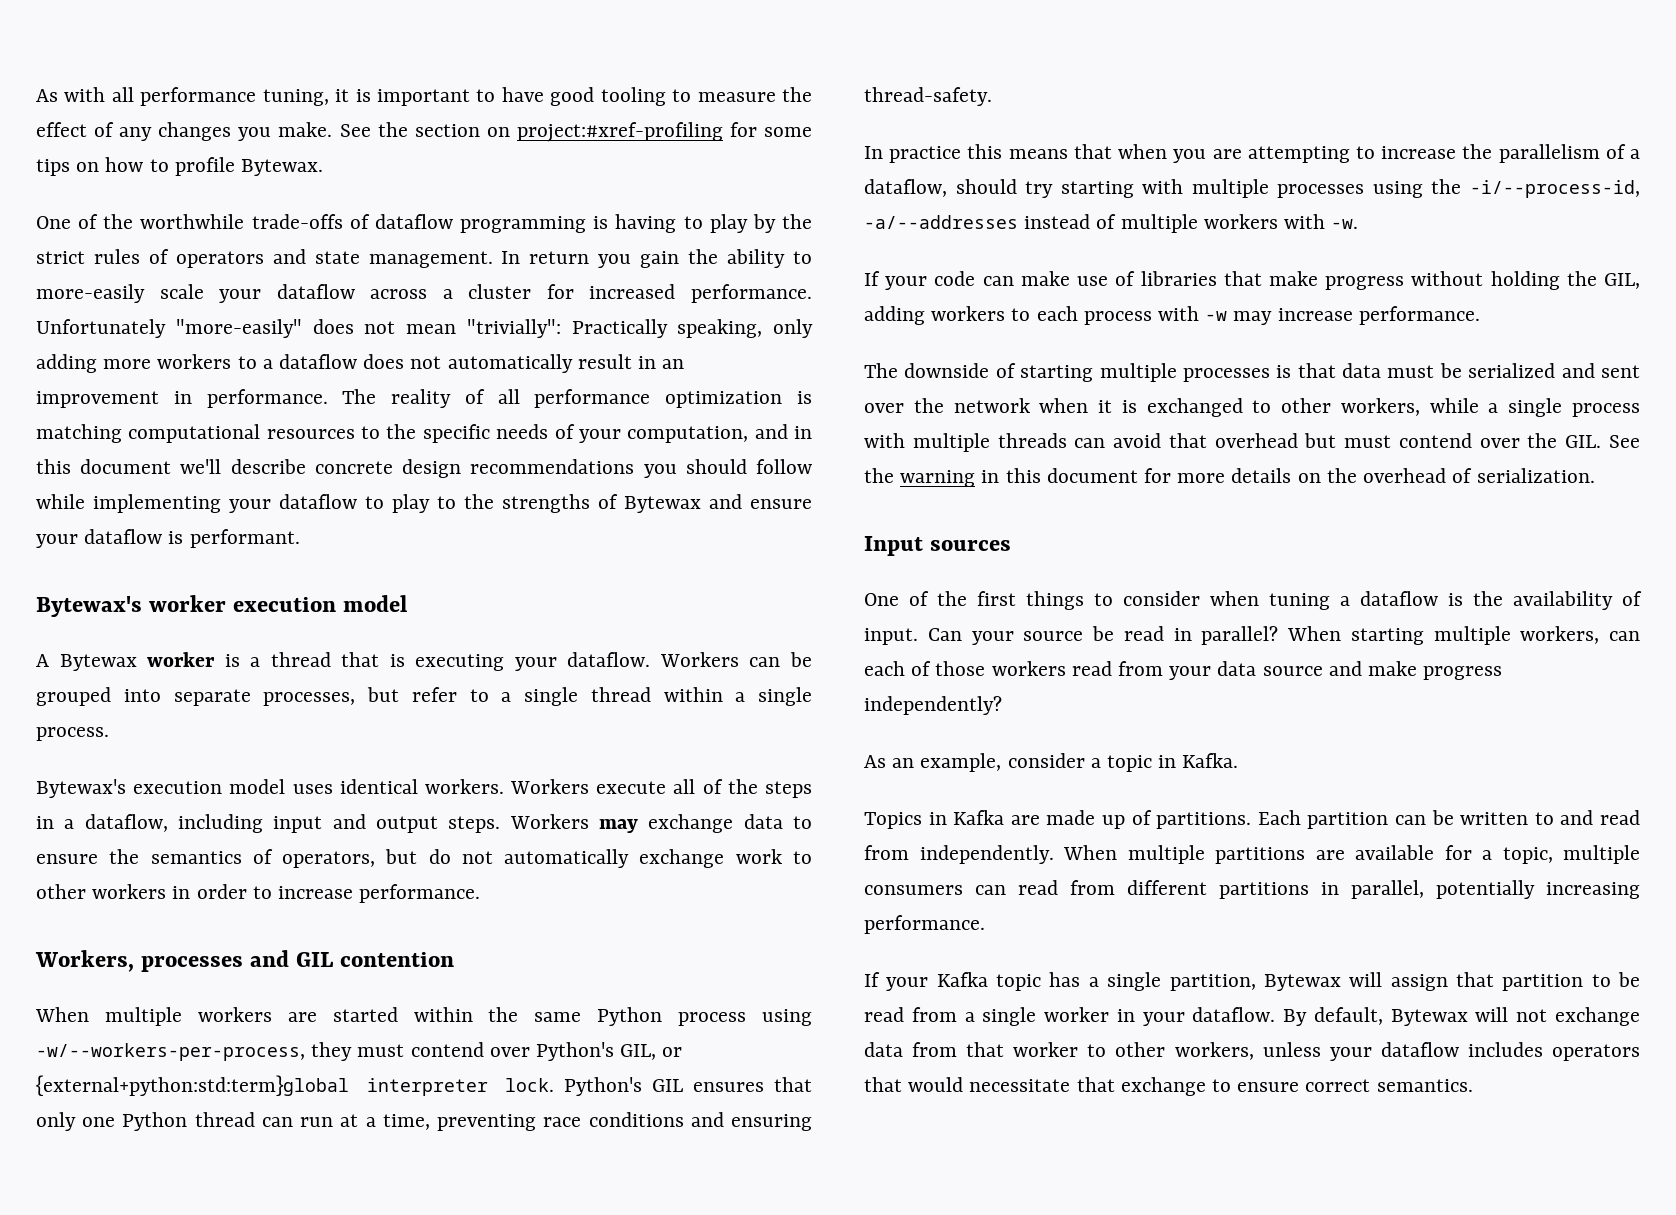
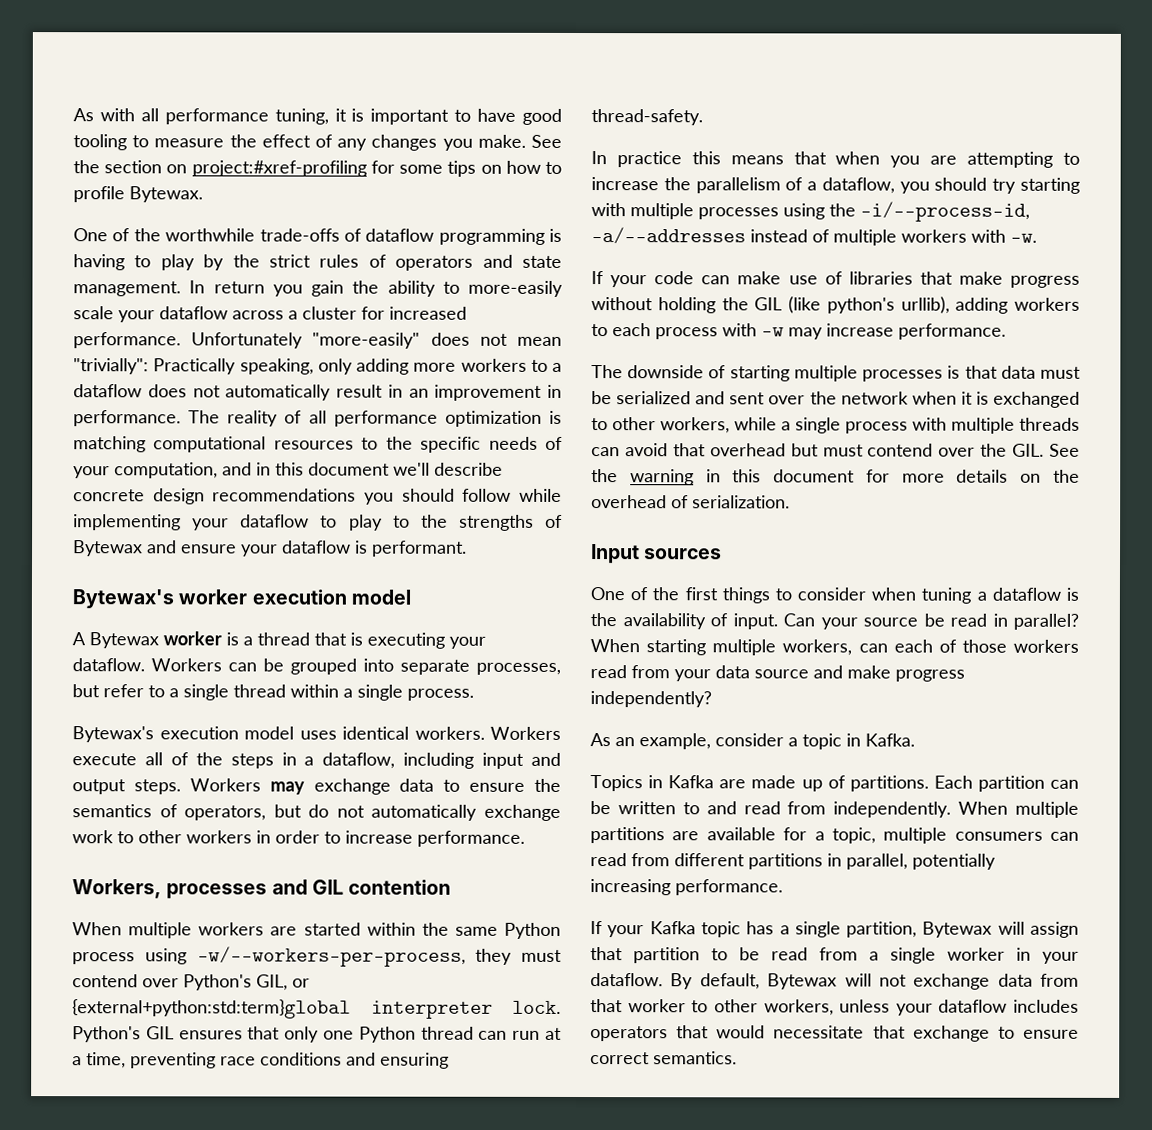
(947, 188) none -> [899,181,930,194] you
[1603,273,1640,289] GIL, -> [754,296,950,314] GIL (like python's urllib),

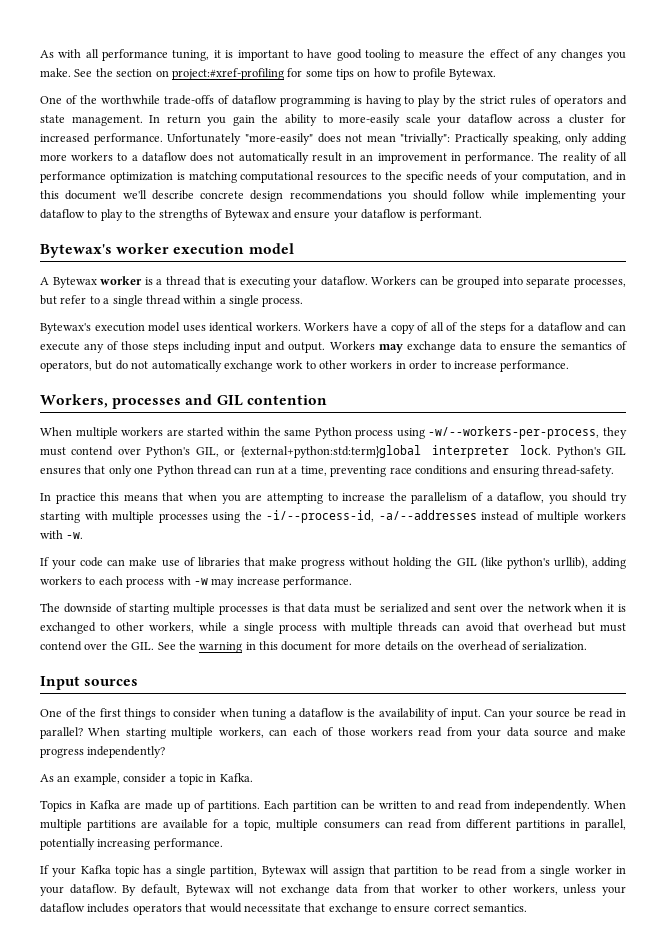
[72,752,396,769] execute all of the steps in a dataflow, -> [352,322,626,334] [40,341,180,353] have a copy of all of the steps for a dataflow and can execute any of those steps
[72,779,181,795] output steps. -> [288,342,326,353] output.

